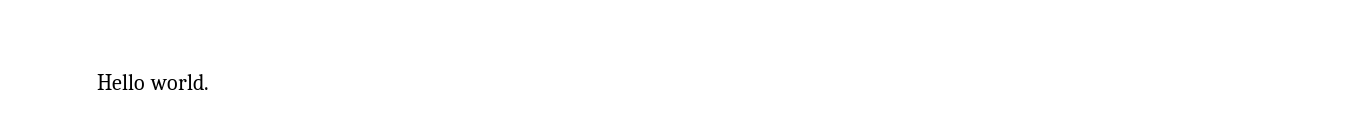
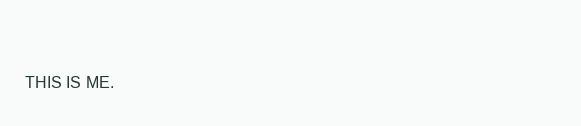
[97,74,209,90] Hello world. -> [25,76,114,88] THIS IS ME.

